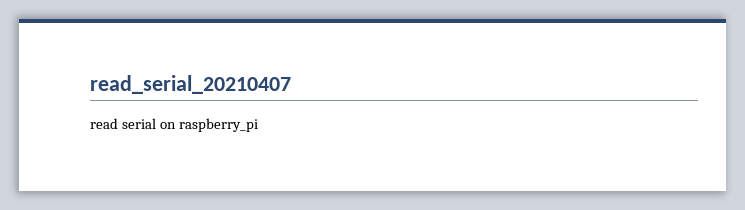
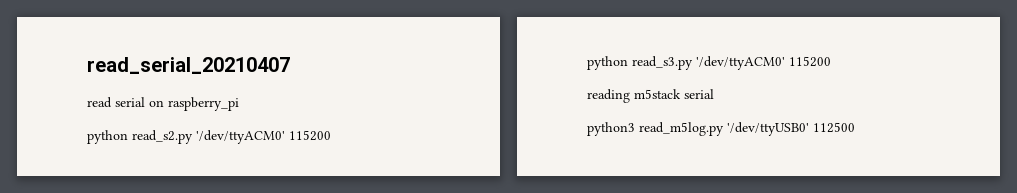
(258, 125) none -> [87,130,331,144] [587,56,831,70] [587,89,714,103] [587,122,855,136] // python read_s2.py '/dev/ttyACM0' 115200 // python read_s3.py '/dev/ttyACM0' 115200 // reading m5stack serial // python3 read_m5log.py '/dev/ttyUSB0' 112500

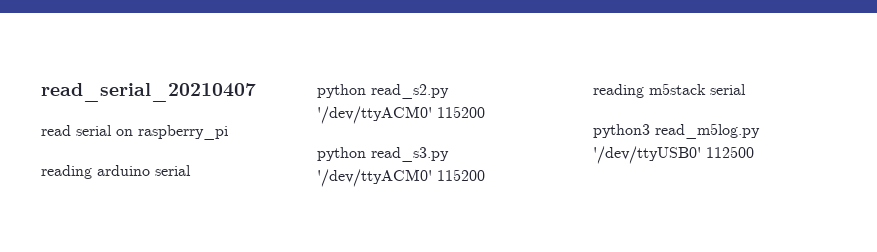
(239, 104) none -> [41,165,191,179] // reading arduino serial

